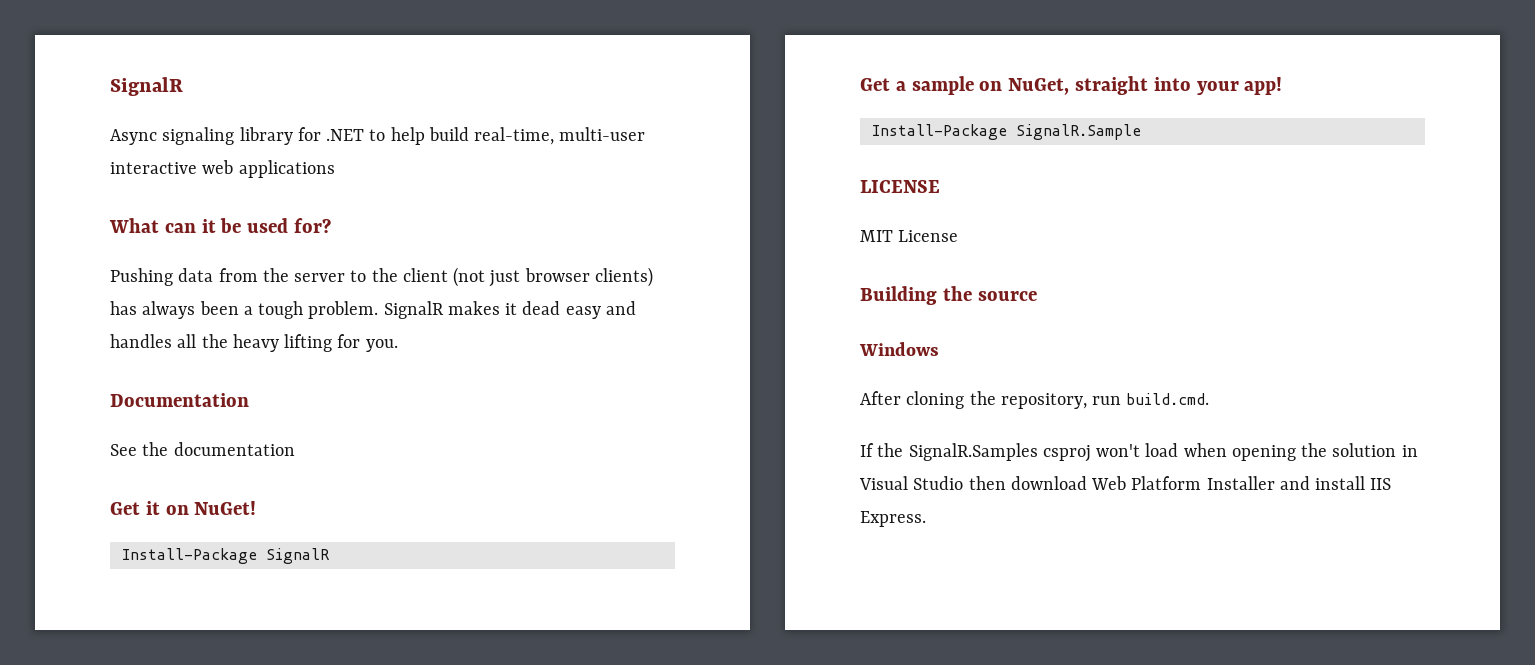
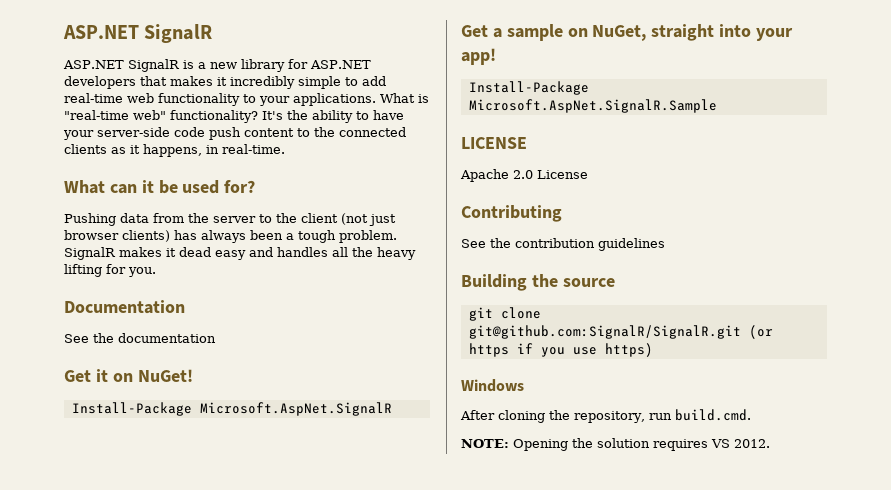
[110,77,183,96] [110,127,646,145] [110,160,335,178] SignalR // Async signaling library for .NET to help build real-time, multi-user interactive web applications -> [63,24,213,43] [63,59,371,72] [64,76,386,89] [64,93,429,106] [64,110,404,123] [63,127,406,140] [64,144,285,157] ASP.NET SignalR // ASP.NET SignalR is a new library for ASP.NET developers that makes it incredibly simple to add real-time web functionality to your applications. What is "real-time web" functionality? It's the ability to have your server-side code push content to the connected clients as it happens, in real-time.
[265,548,329,564] SignalR -> [199,402,392,416] Microsoft.AspNet.SignalR
[1015,124,1141,140] SignalR.Sample -> [468,99,717,113] Microsoft.AspNet.SignalR.Sample
[860,230,893,242] MIT -> [460,169,533,182] Apache 2.0
[860,286,1037,305] Building the source -> [461,205,562,222] [461,238,665,251] [461,274,615,291] [468,307,541,321] [468,325,773,339] [468,343,653,357] Contributing // See the contribution guidelines // Building the source // git clone git@github.com:SignalR/SignalR.git (or https if you use https)
[860,443,1418,462] [859,476,1392,490] [860,511,926,527] If the SignalR.Samples csproj won't load when opening the solution in Visual Studio then download Web Platform Installer and install IIS Express. -> [461,438,770,451] NOTE: Opening the solution requires VS 2012.

